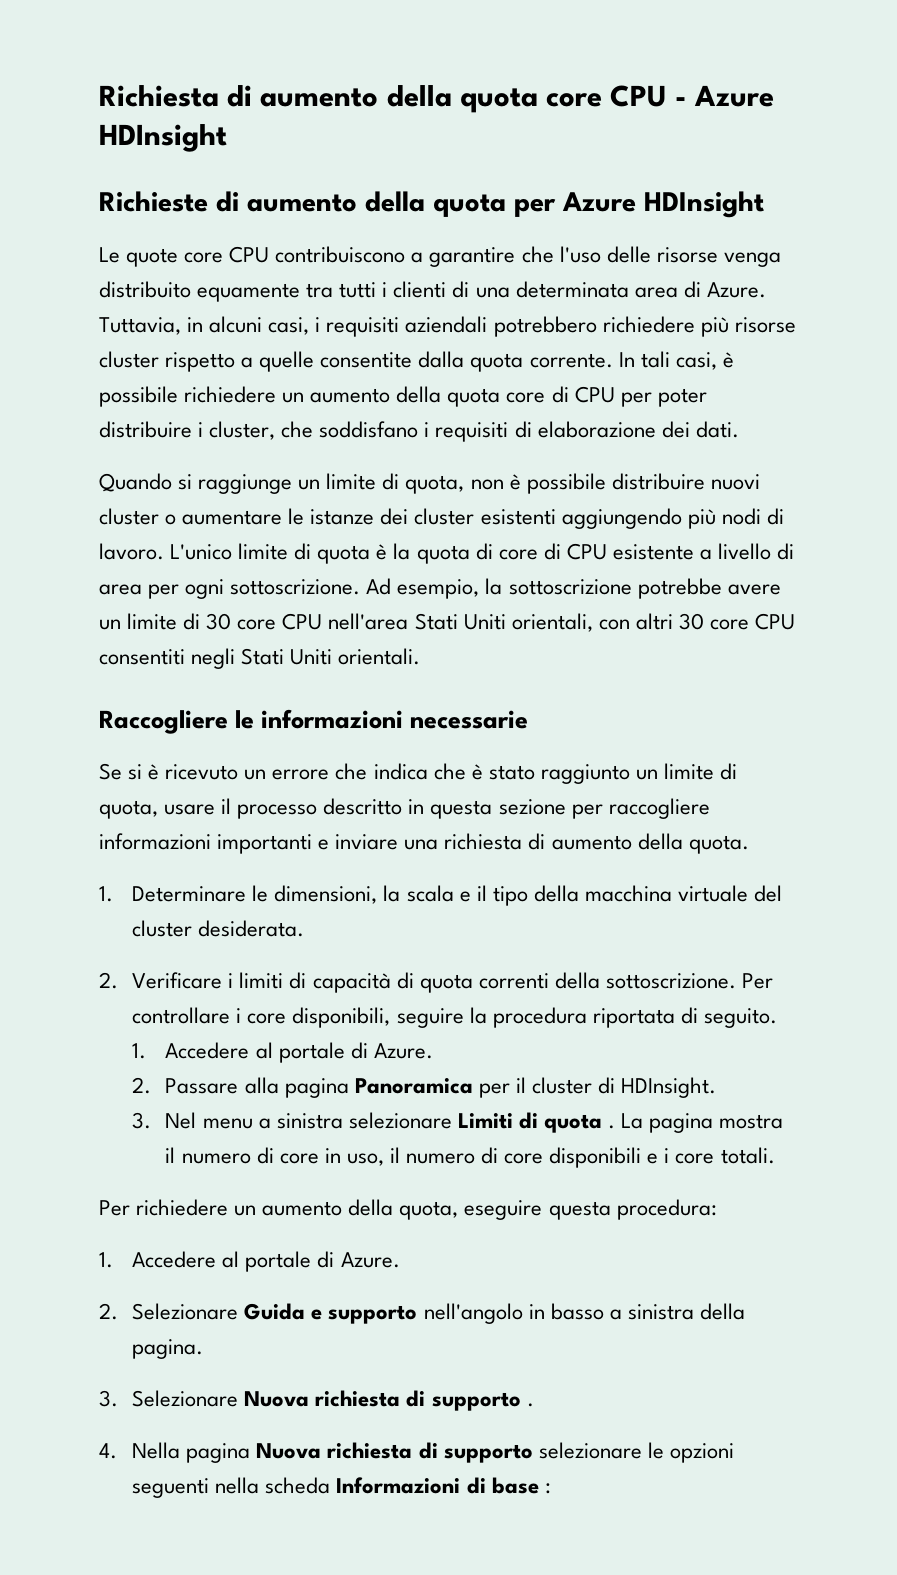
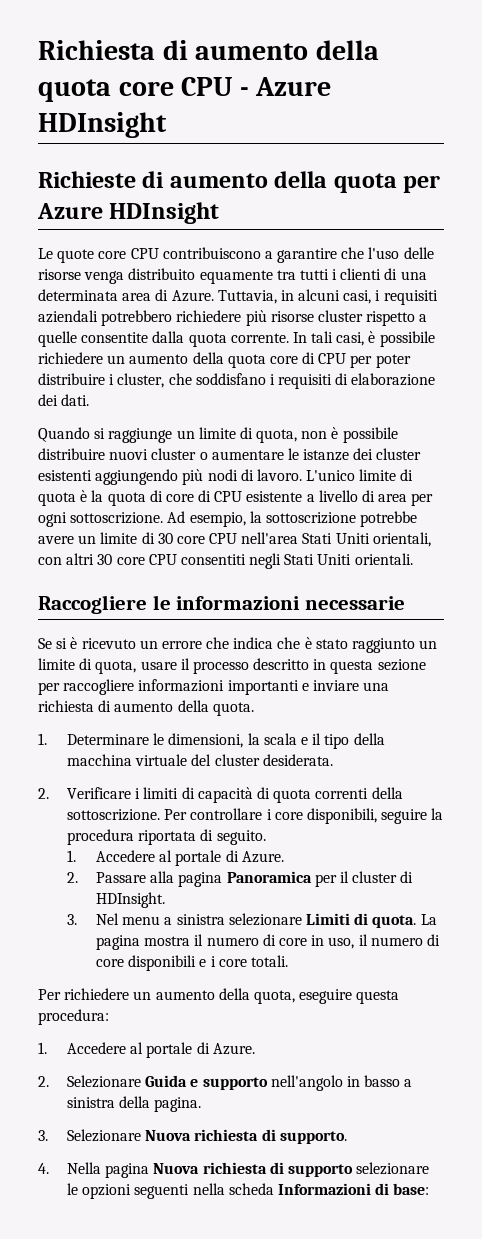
[544,1114,616,1133] quota . -> [372,915,417,928] quota.
[431,1392,534,1411] supporto . -> [279,1131,347,1144] supporto.
[491,1477,551,1494] base : -> [393,1183,430,1195] base:

